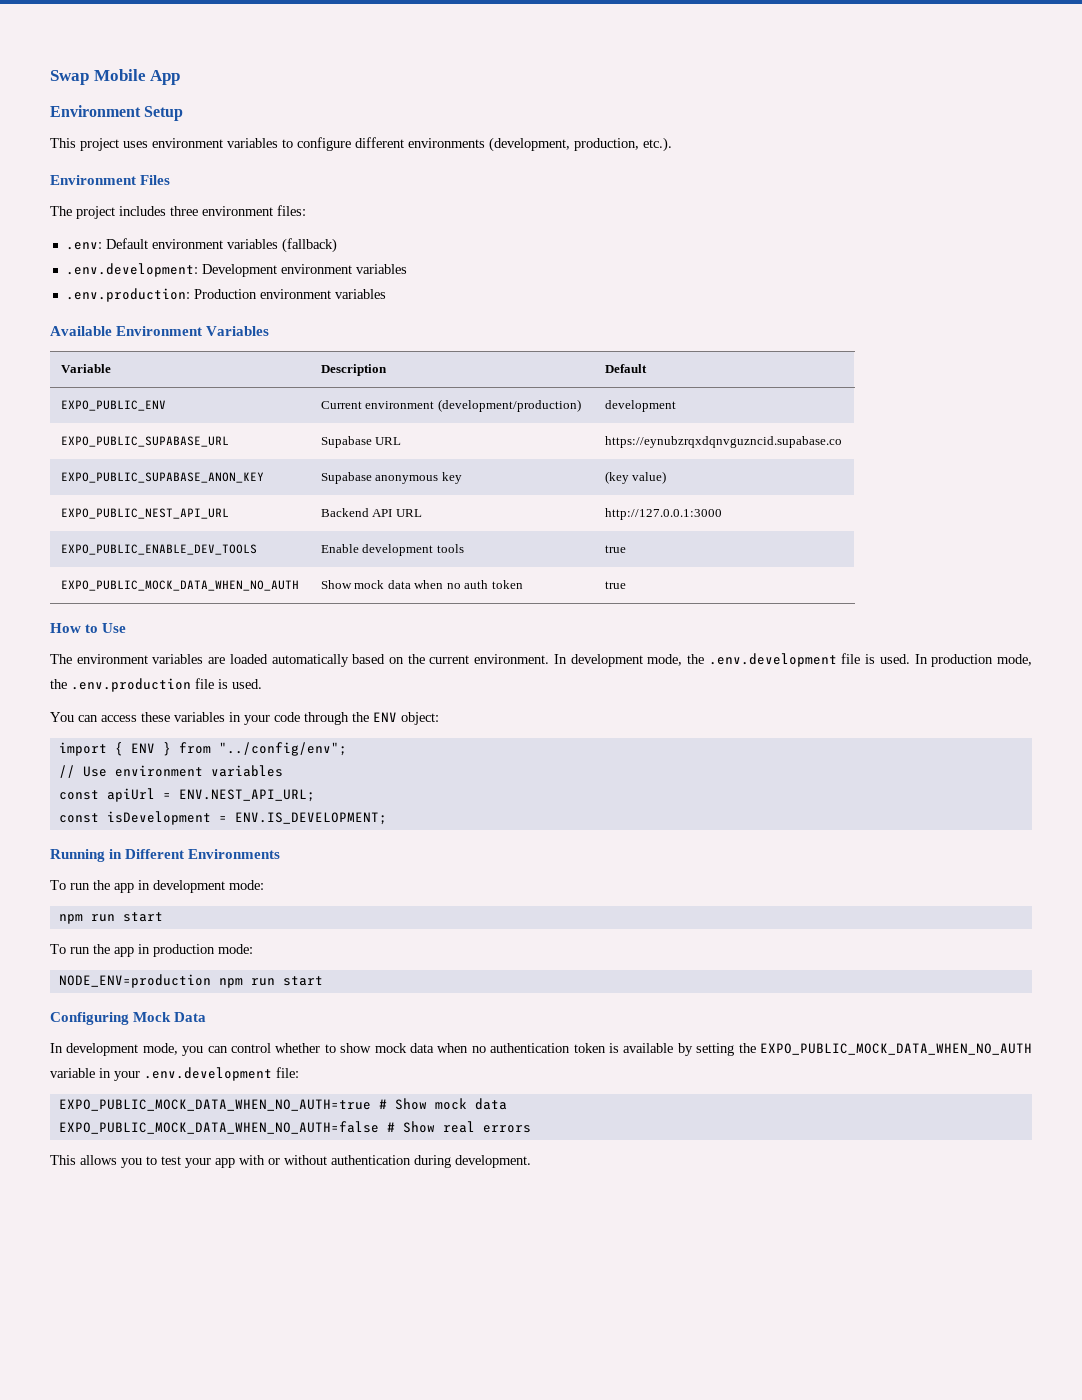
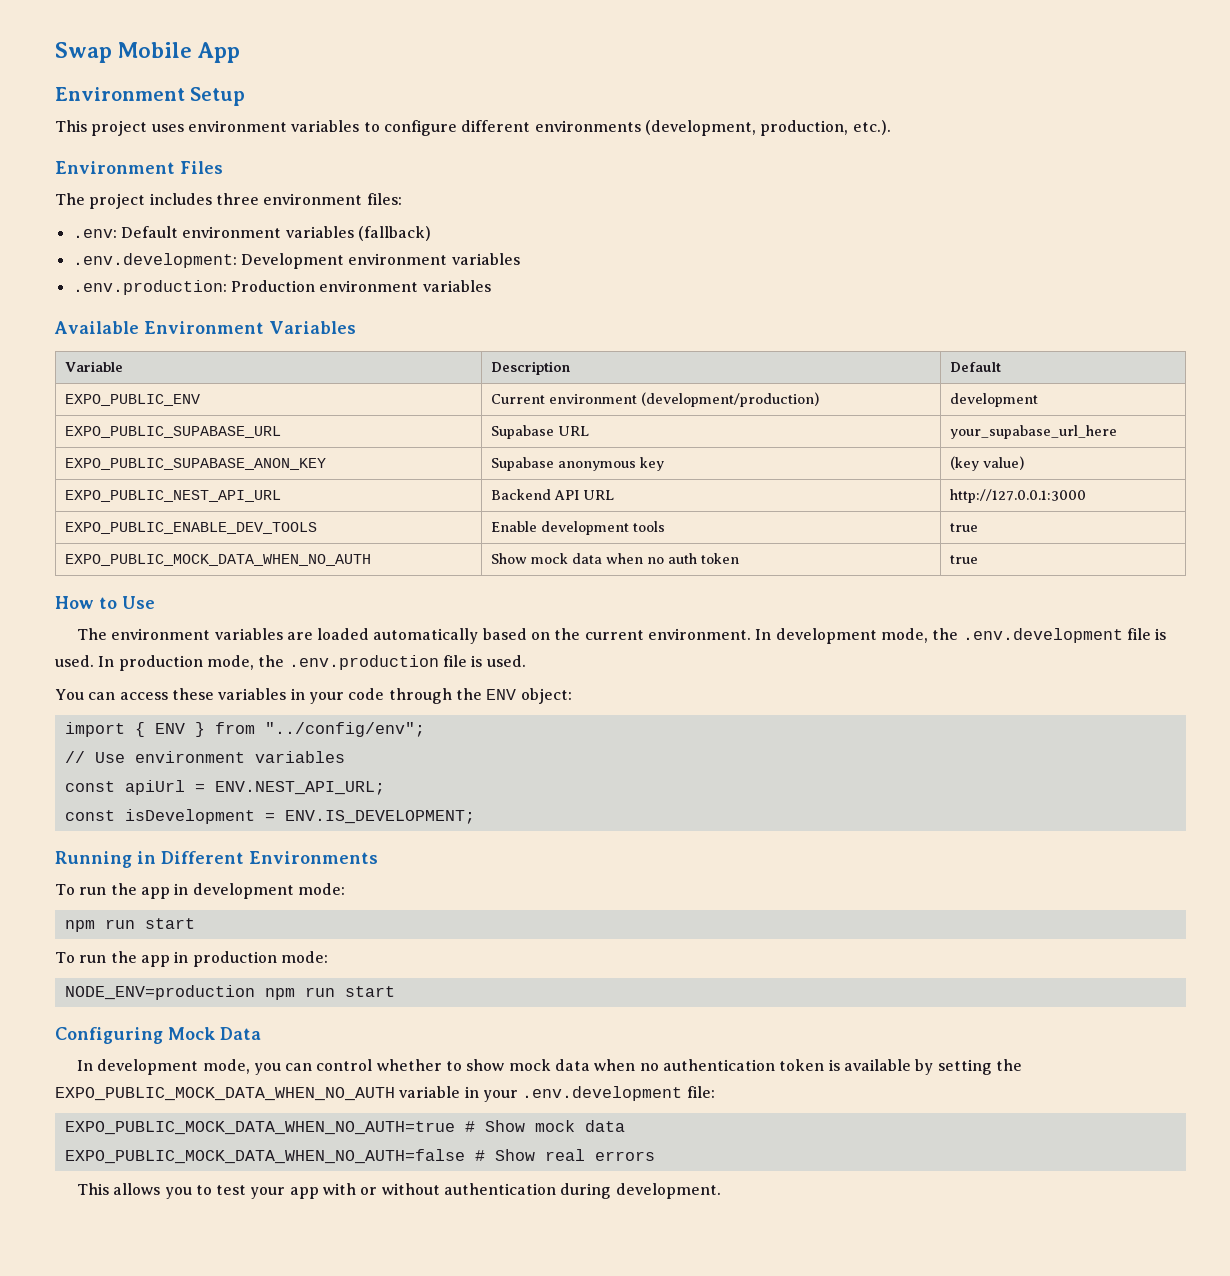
[604,436,842,448] https://eynubzrqxdqnvguzncid.supabase.co -> [949,425,1117,439] your_supabase_url_here

